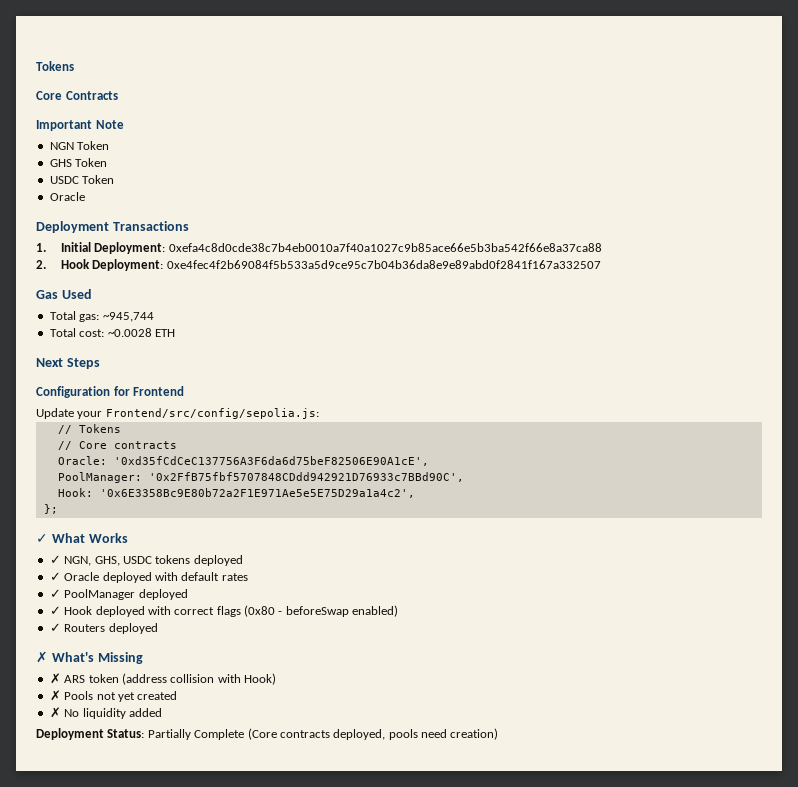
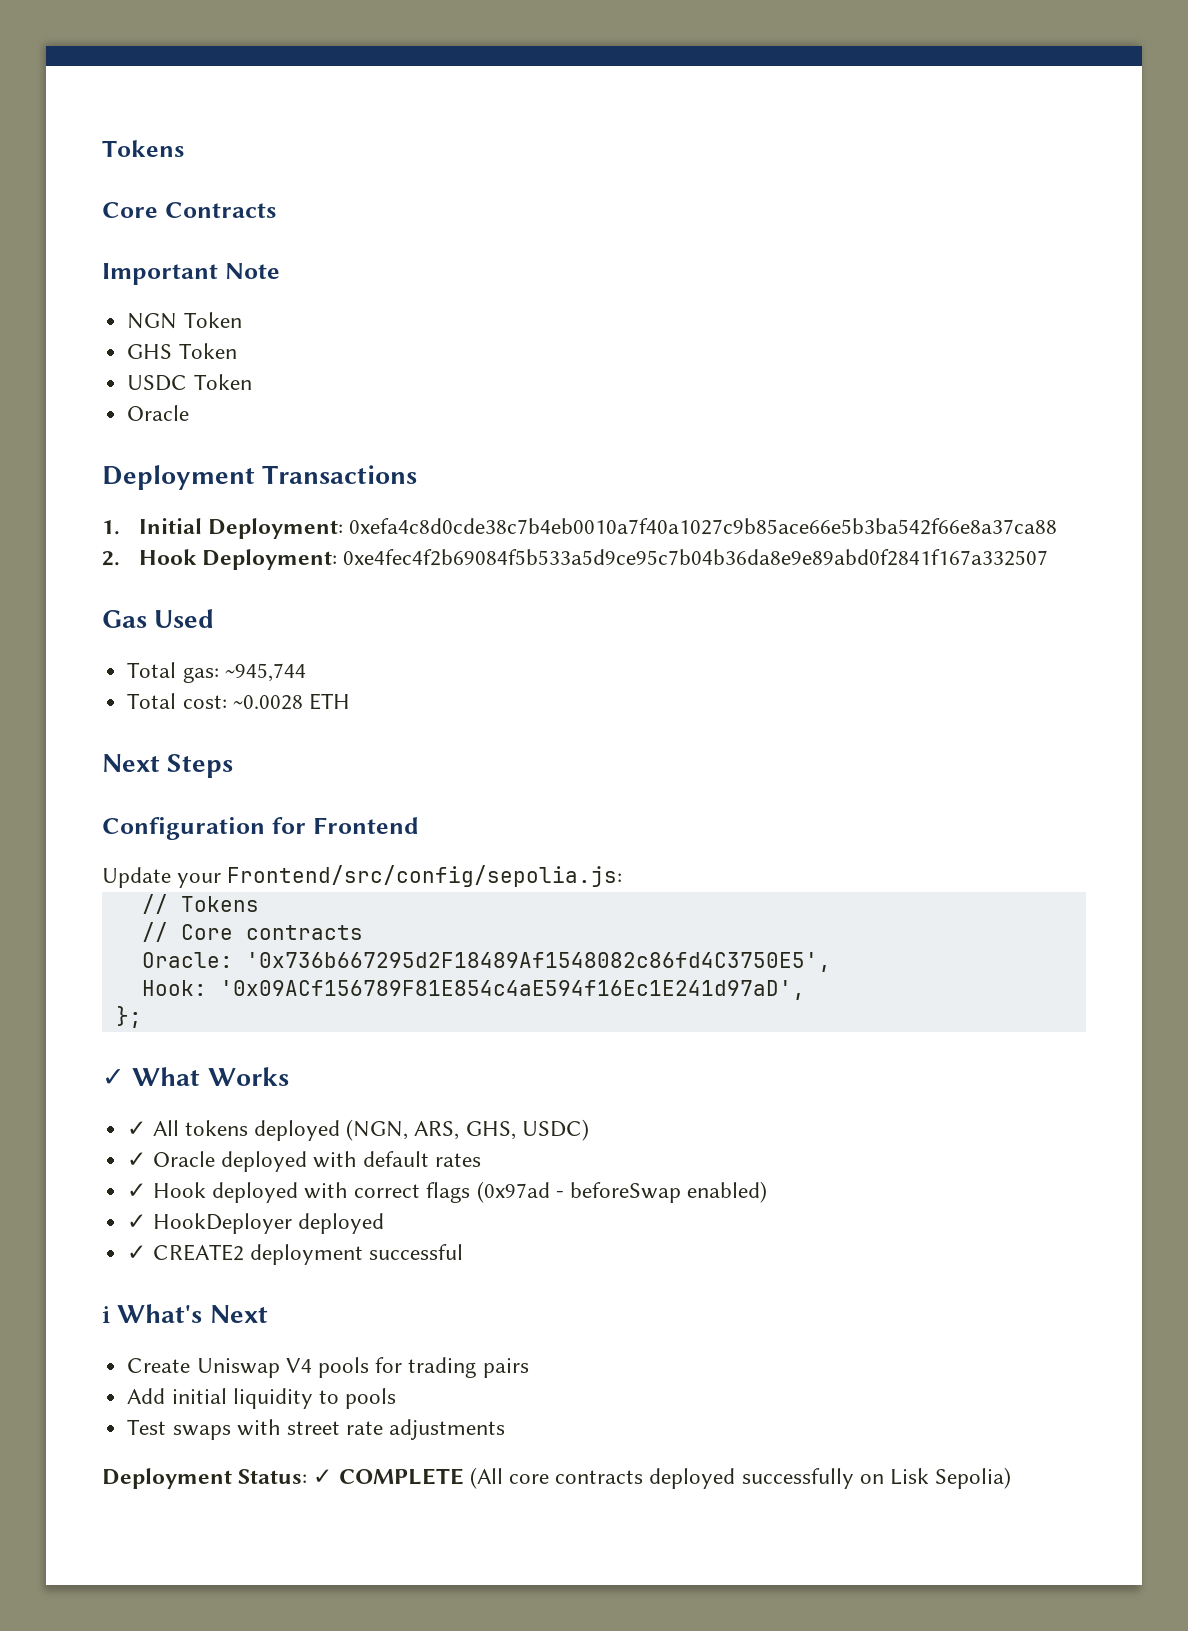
[113,456,429,466] [57,472,464,483] '0xd35fCdCeC137756A3F6da6d75beF82506E90A1cE', // PoolManager: '0x2FfB75fbf5707848CDdd942921D76933c7BBd90C', -> [245,952,831,972] '0x736b667295d2F18489Af1548082c86fd4C3750E5',
[99,488,415,498] '0x6E3358Bc9E80b72a2F1E971Ae5e5E75D29a1a4c2', -> [219,980,805,1000] '0x09ACf156789F81E854c4aE594f16Ec1E241d97aD',
[64,556,152,566] NGN, GHS, USDC -> [152,1120,179,1136] All
(243, 560) none -> [346,1119,589,1141] (NGN, ARS, GHS, USDC)
[49,589,188,600] // ✓ PoolManager deployed -> (482, 1160) none
[244,605,275,617] (0x80 -> [476,1181,550,1203] (0x97ad
[64,623,158,634] [36,651,143,664] [49,673,276,685] [49,690,178,702] [49,707,162,719] [36,728,499,740] Routers deployed // ✗ What's Missing // ✗ ARS token (address collision with Hook) // ✗ Pools not yet created // ✗ No liquidity added // Deployment Status: Partially Complete (Core contracts deployed, pools need creation) -> [152,1213,384,1234] [127,1244,463,1265] [102,1304,268,1324] [127,1357,529,1378] [127,1388,397,1409] [127,1419,506,1440] [102,1467,1012,1489] HookDeployer deployed // ✓ CREATE2 deployment successful // ℹ What's Next // Create Uniswap V4 pools for trading pairs // Add initial liquidity to pools // Test swaps with street rate adjustments // Deployment Status: ✓ COMPLETE (All core contracts deployed successfully on Lisk Sepolia)

